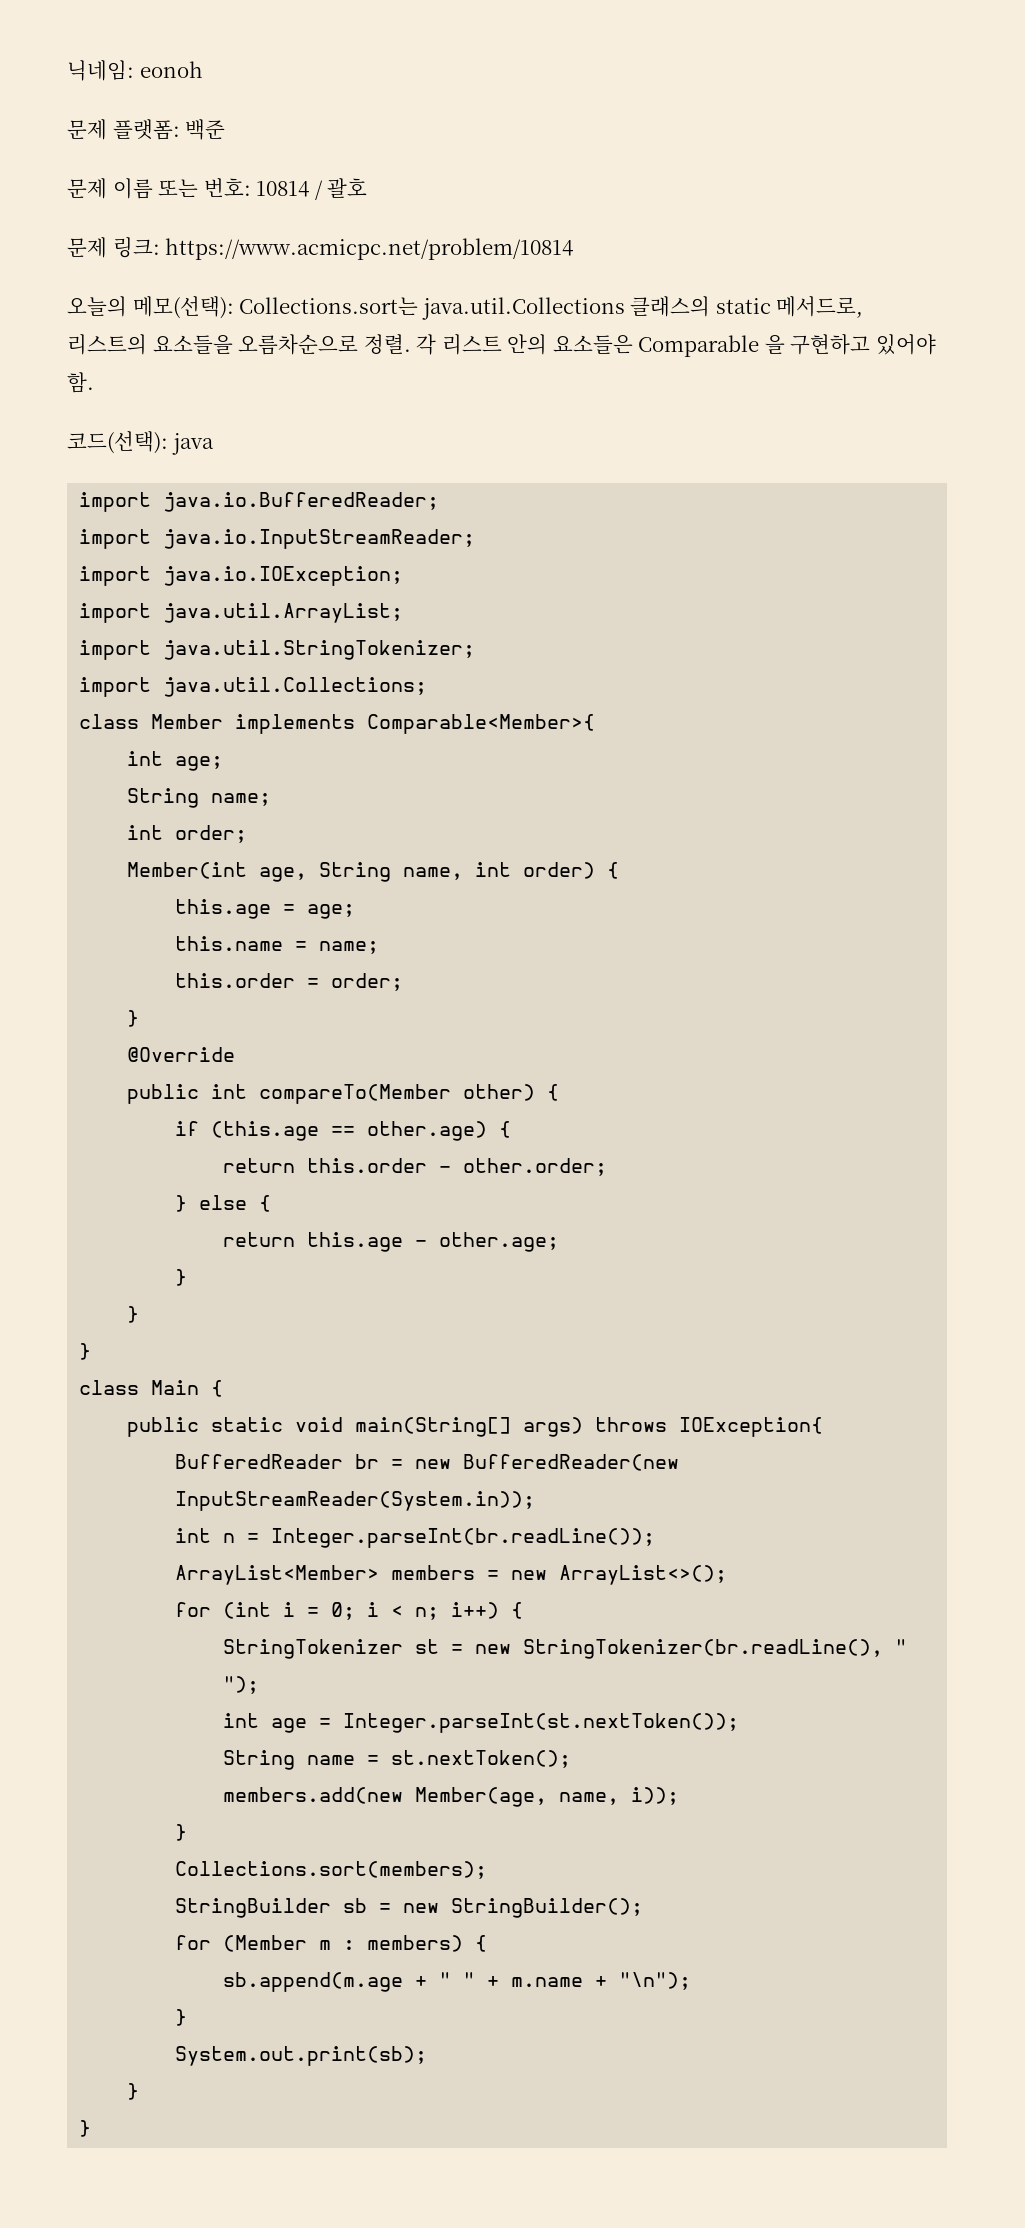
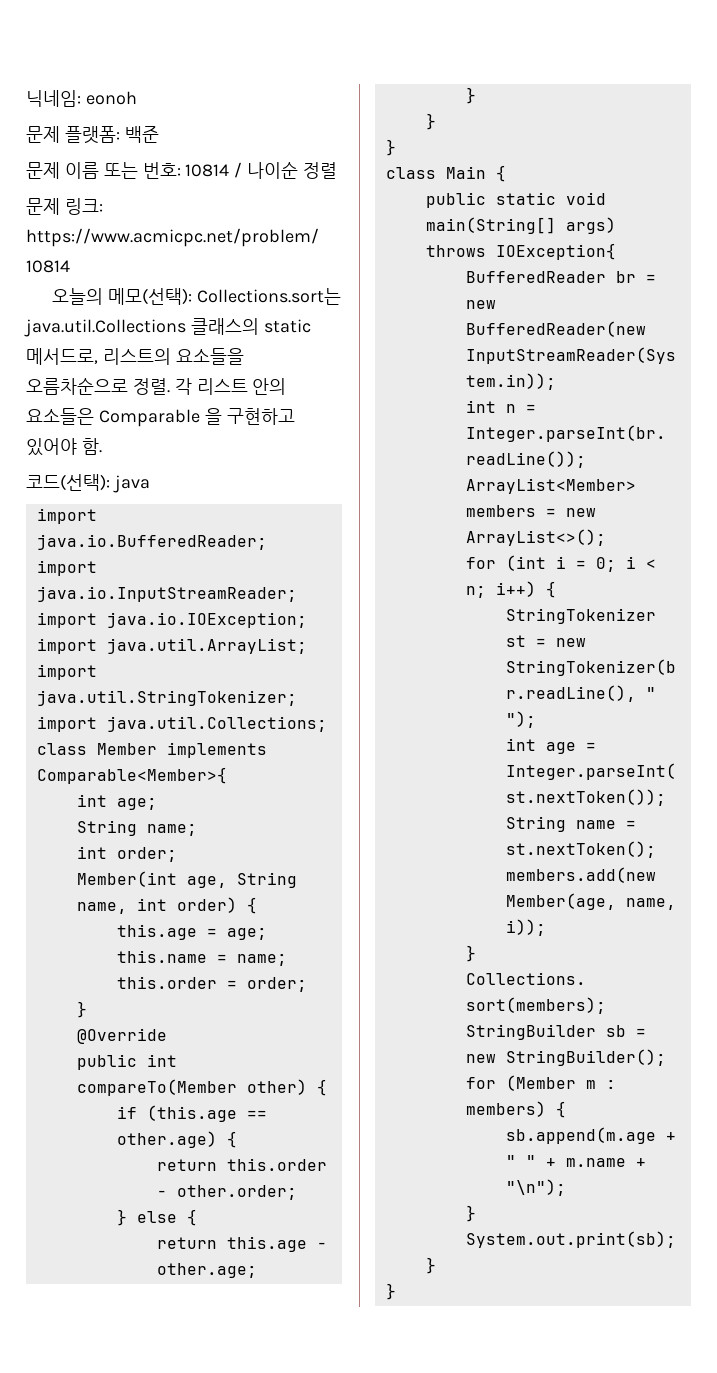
[327,178,368,198] 괄호 -> [247,161,338,179] 나이순 정렬

